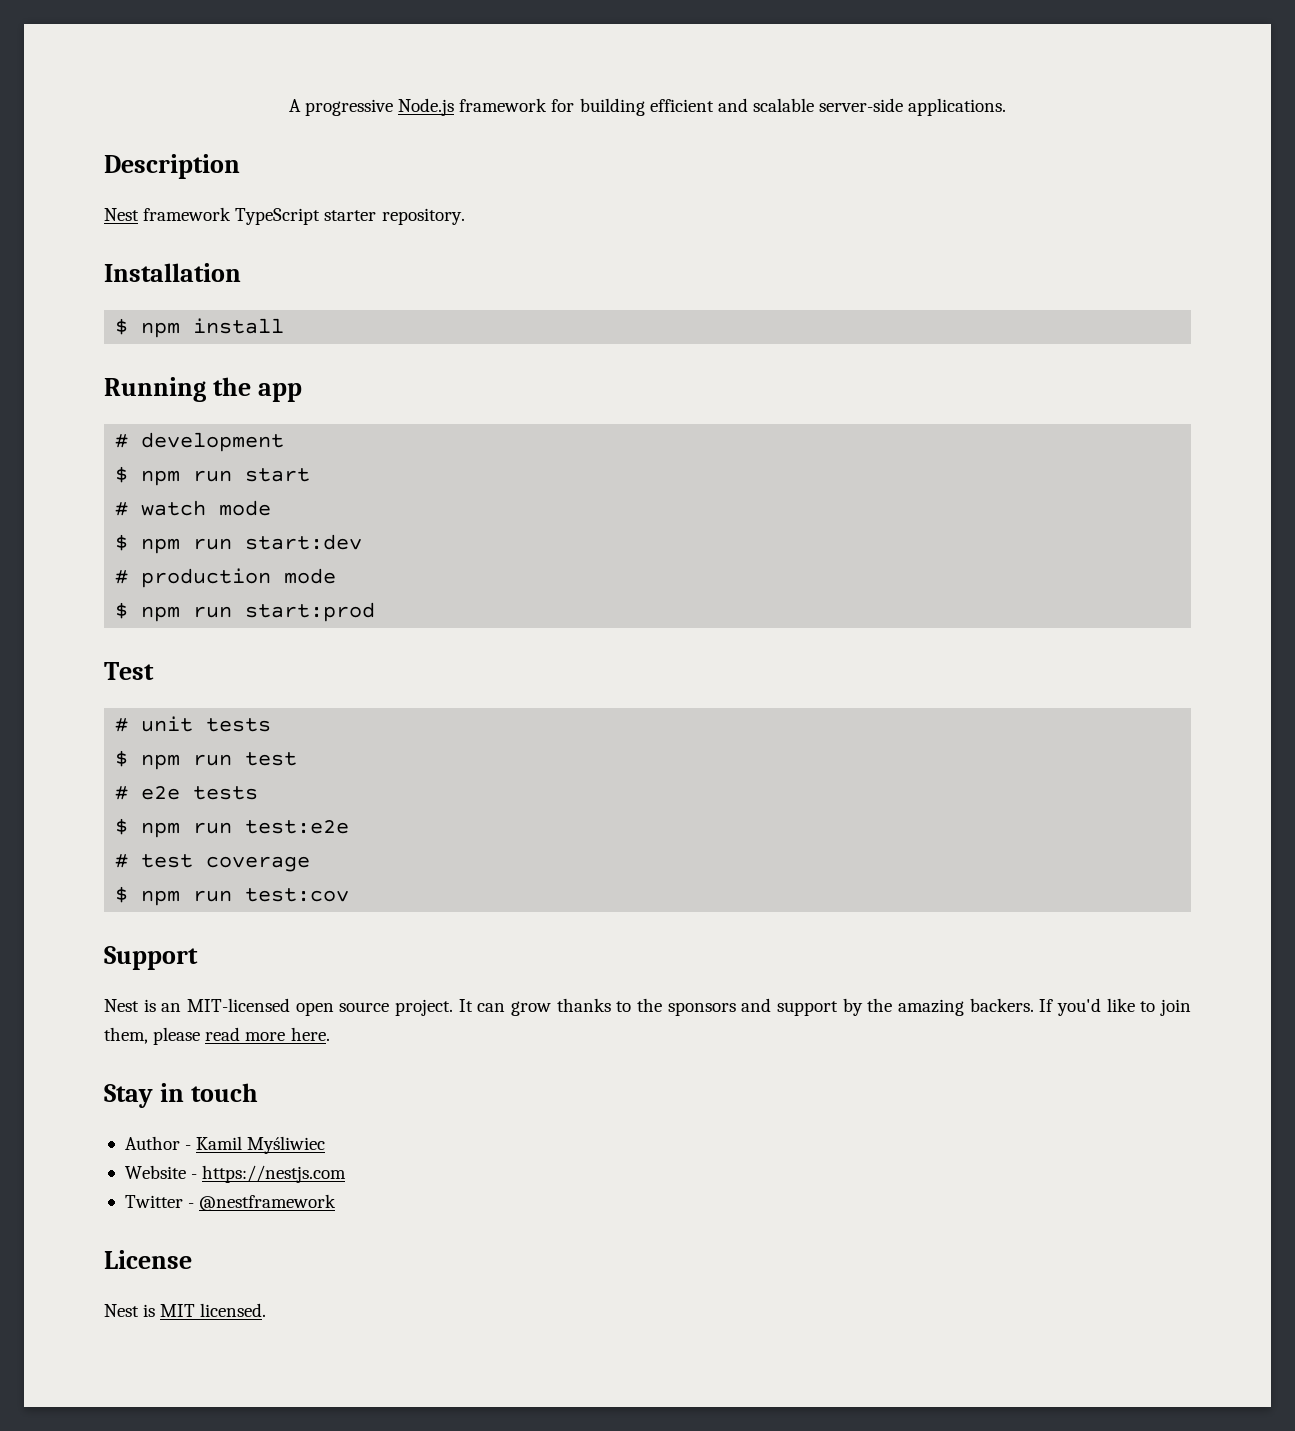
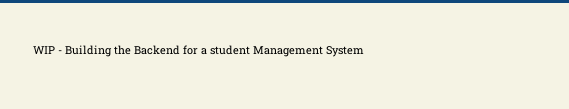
[288,98,1007,116] [104,154,240,179] [104,207,465,225] [104,263,241,282] [115,318,285,338] [104,377,302,402] [115,432,285,452] [115,466,311,486] [115,500,272,516] [115,534,363,554] [115,568,337,588] [115,602,376,622] [104,662,154,680] [115,716,272,732] [115,750,298,770] [115,786,259,800] [115,818,350,838] [115,854,311,872] [115,886,350,906] [104,946,198,970] [104,998,1191,1016] [104,1027,330,1045] [104,1083,258,1108] [124,1136,326,1154] [124,1165,347,1183] [124,1194,337,1211] [104,1250,192,1269] [104,1303,267,1317] A progressive Node.js framework for building efficient and scalable server-side applications. // Description // Nest framework TypeScript starter repository. // Installation // $ npm install // Running the app // # development // $ npm run start // # watch mode // $ npm run start:dev // # production mode // $ npm run start:prod // Test // # unit tests // $ npm run test // # e2e tests // $ npm run test:e2e // # test coverage // $ npm run test:cov // Support // Nest is an MIT-licensed open source project. It can grow thanks to the sponsors and support by the amazing backers. If you'd like to join them, please read more here. // Stay in touch // Author - Kamil Myśliwiec // Website - https://nestjs.com // Twitter - @nestframework // License // Nest is MIT licensed. -> [33,45,364,57] WIP - Building the Backend for a student Management System

